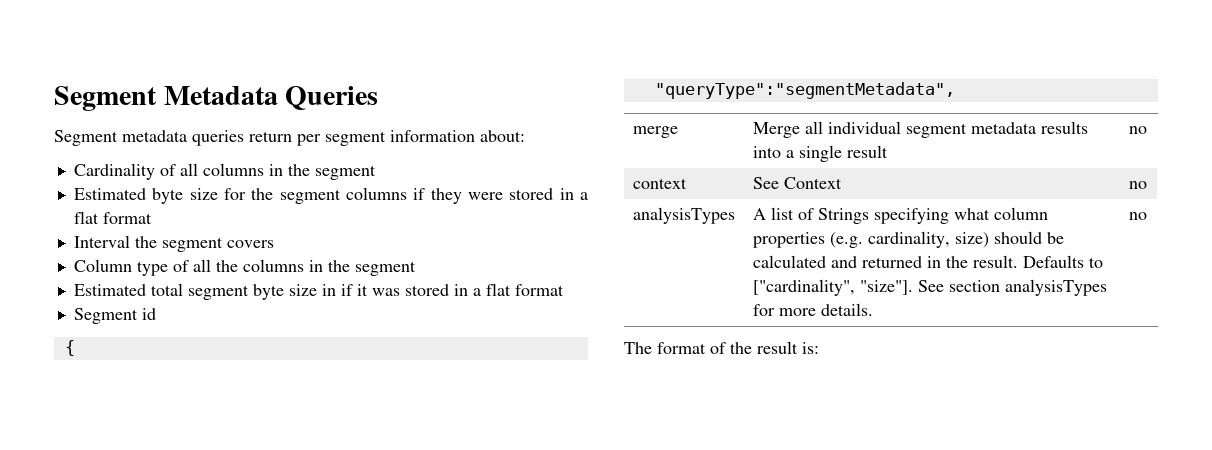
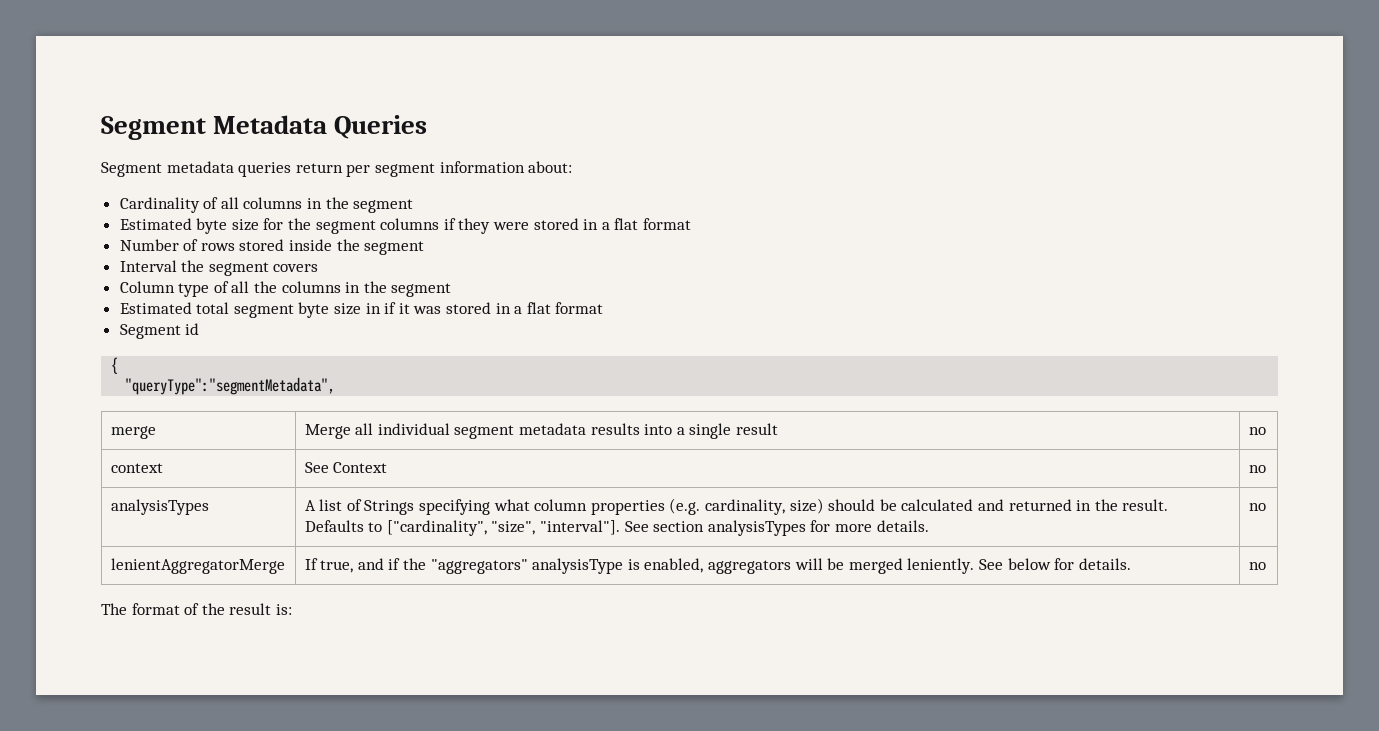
(152, 218) none -> [119,239,425,255] // Number of rows stored inside the segment
[859,280,913,295] "size"]. -> [491,520,621,535] "size", "interval"].
(1147, 216) none -> [110,558,285,574] [304,558,1131,574] [1248,562,1266,570] // lenientAggregatorMerge | If true, and if the "aggregators" analysisType is enabled, aggregators will be merged leniently. See below for details. | no

